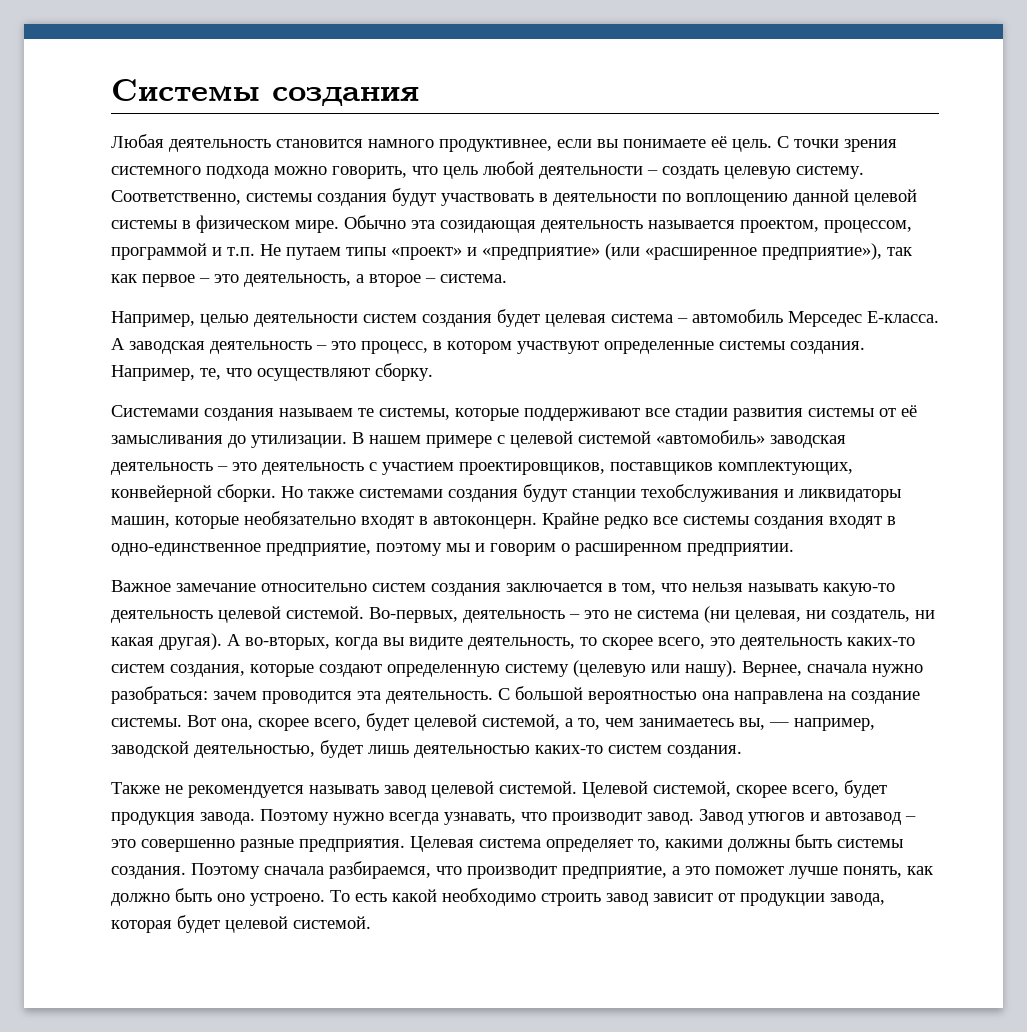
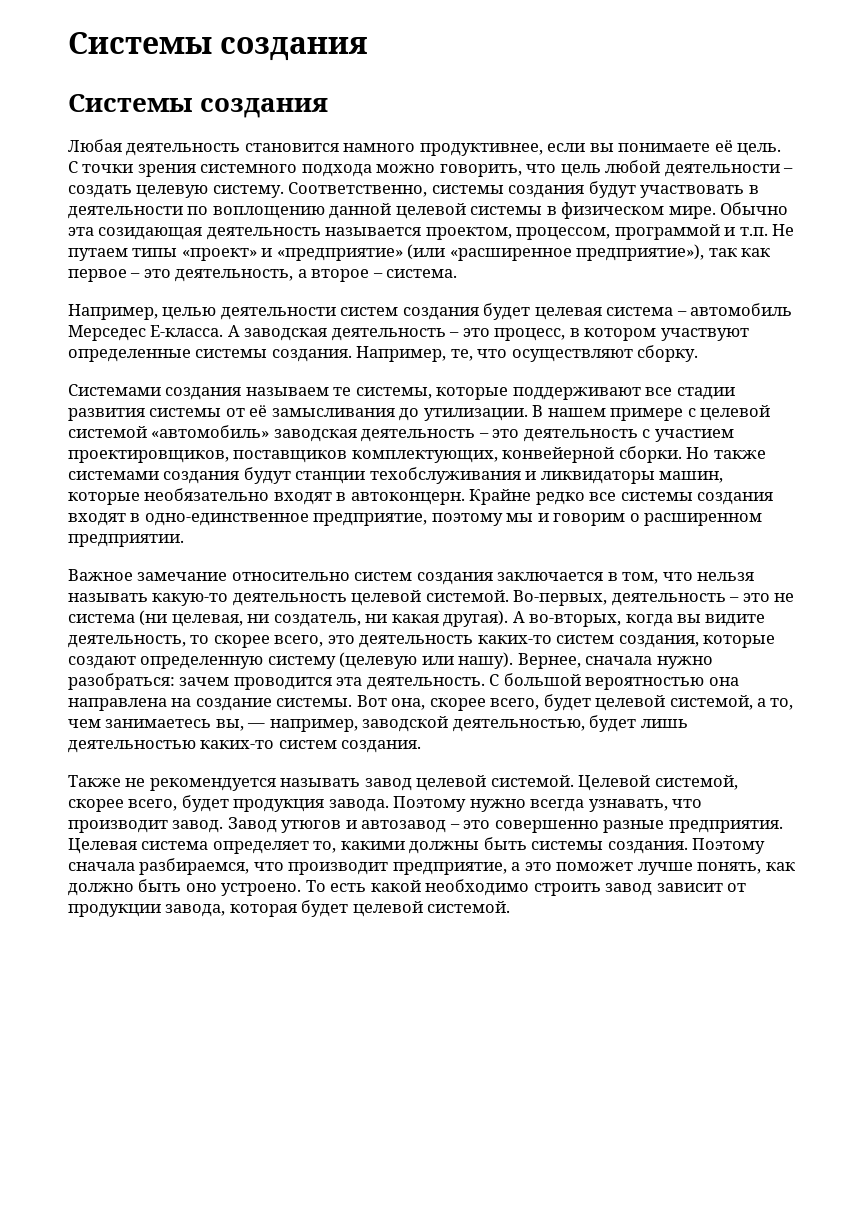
[111,79,419,106] Системы создания -> [68,32,368,61] [68,94,329,118] Системы создания // Системы создания

